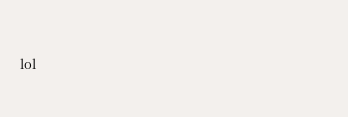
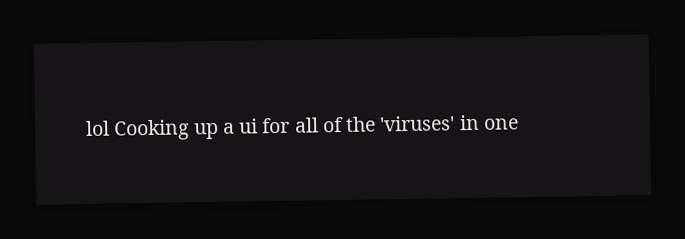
(36, 63) none -> [113,114,519,141] Cooking up a ui for all of the 'viruses' in one

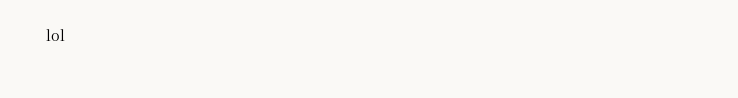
[113,114,519,141] Cooking up a ui for all of the 'viruses' in one -> (65, 35) none

